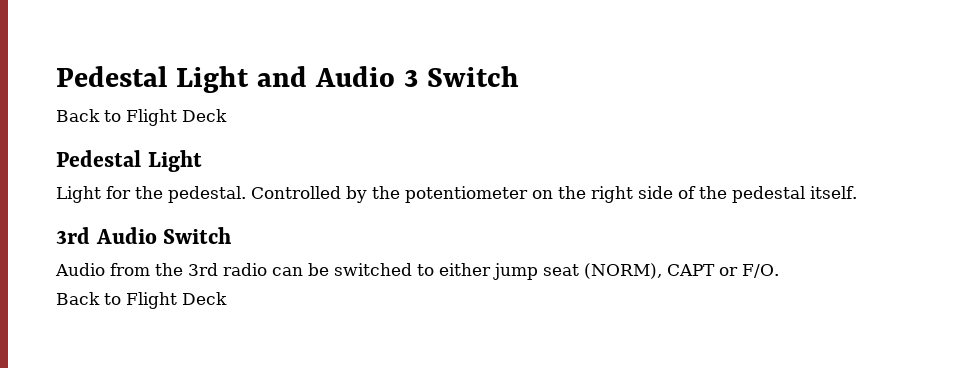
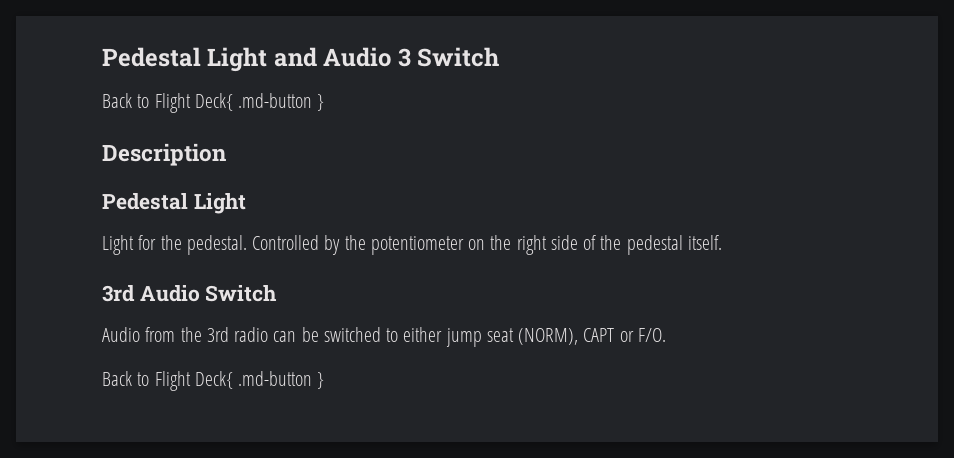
[182,109,227,122] Deck -> [194,93,325,111] [102,143,226,166] Deck{ .md-button } // Description
[182,292,227,305] Deck -> [194,371,325,389] Deck{ .md-button }

